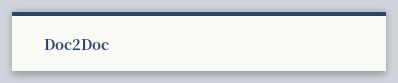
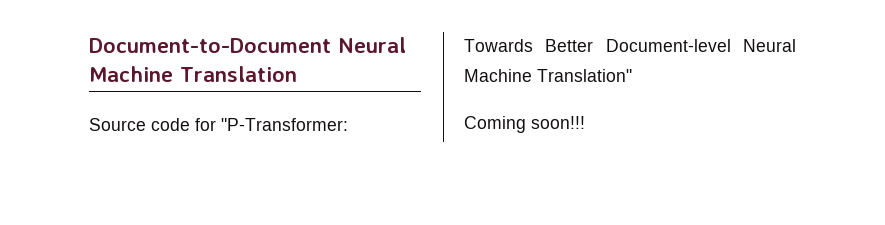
[44,39,109,50] Doc2Doc -> [89,37,406,53] [89,66,297,82] [89,118,348,131] [464,39,796,52] [464,69,632,82] [464,116,585,133] Document-to-Document Neural Machine Translation // Source code for "P-Transformer: Towards Better Document-level Neural Machine Translation" // Coming soon!!!

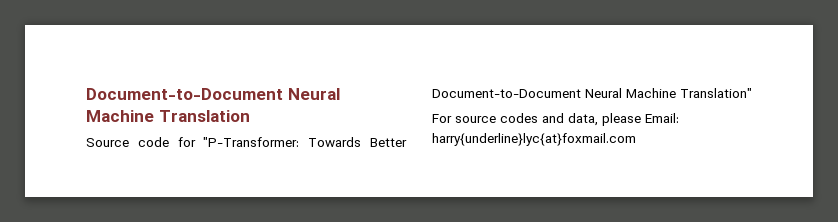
[605,39,731,52] Document-level -> [432,89,581,98] Document-to-Document
[464,116,585,133] Coming soon!!! -> [432,113,679,126] [432,133,636,146] For source codes and data, please Email: harry{underline}lyc{at}foxmail.com

